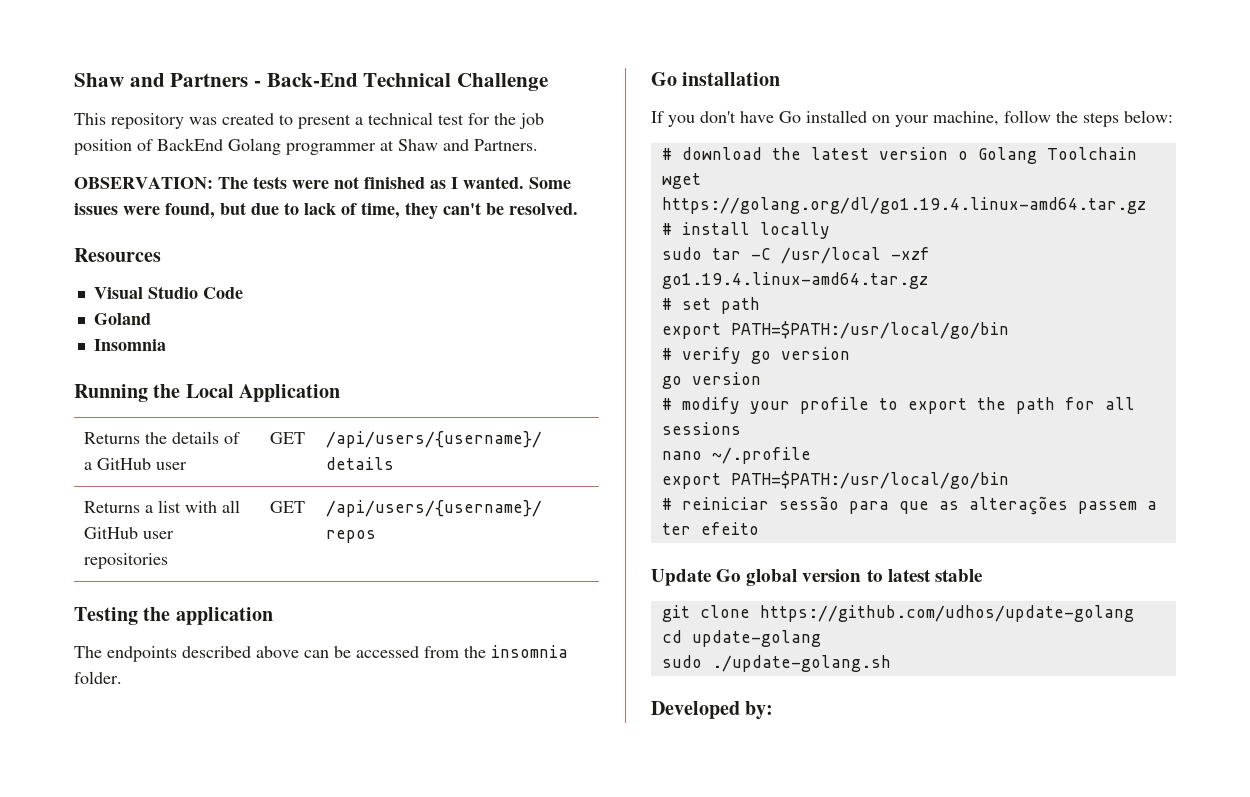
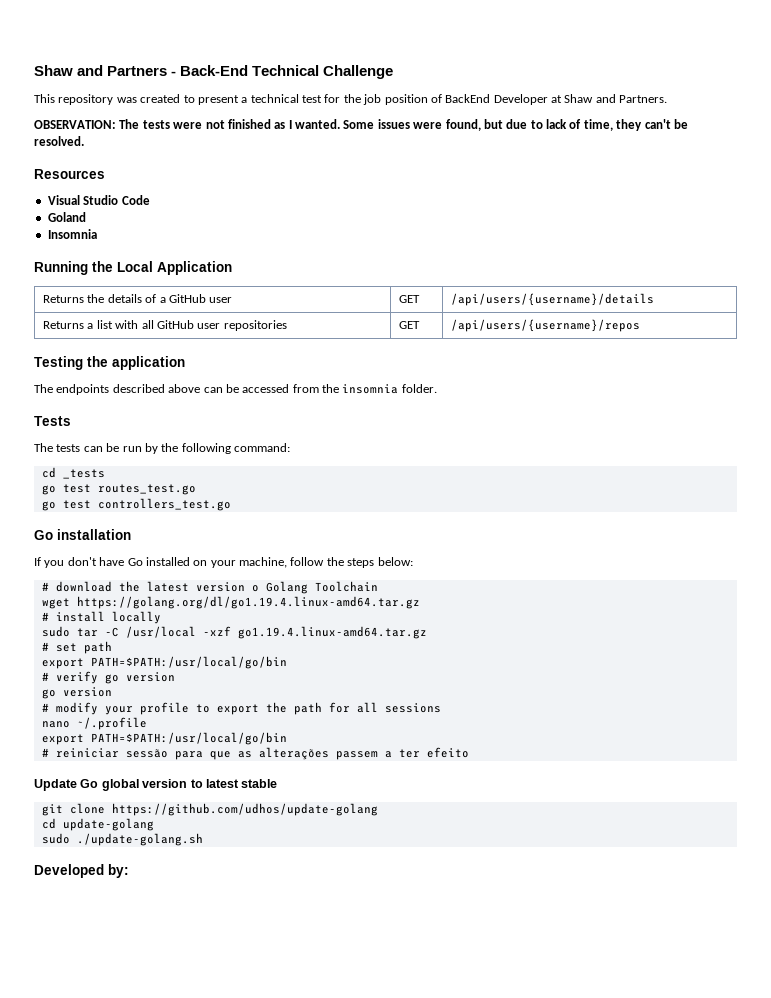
[228,138,376,155] Golang programmer -> [493,94,548,105] Developer
(122, 677) none -> [34,416,71,426] [34,443,290,454] [41,467,105,479] [41,484,196,495] [41,498,231,511] // Tests // The tests can be run by the following command: // cd _tests // go test routes_test.go // go test controllers_test.go

